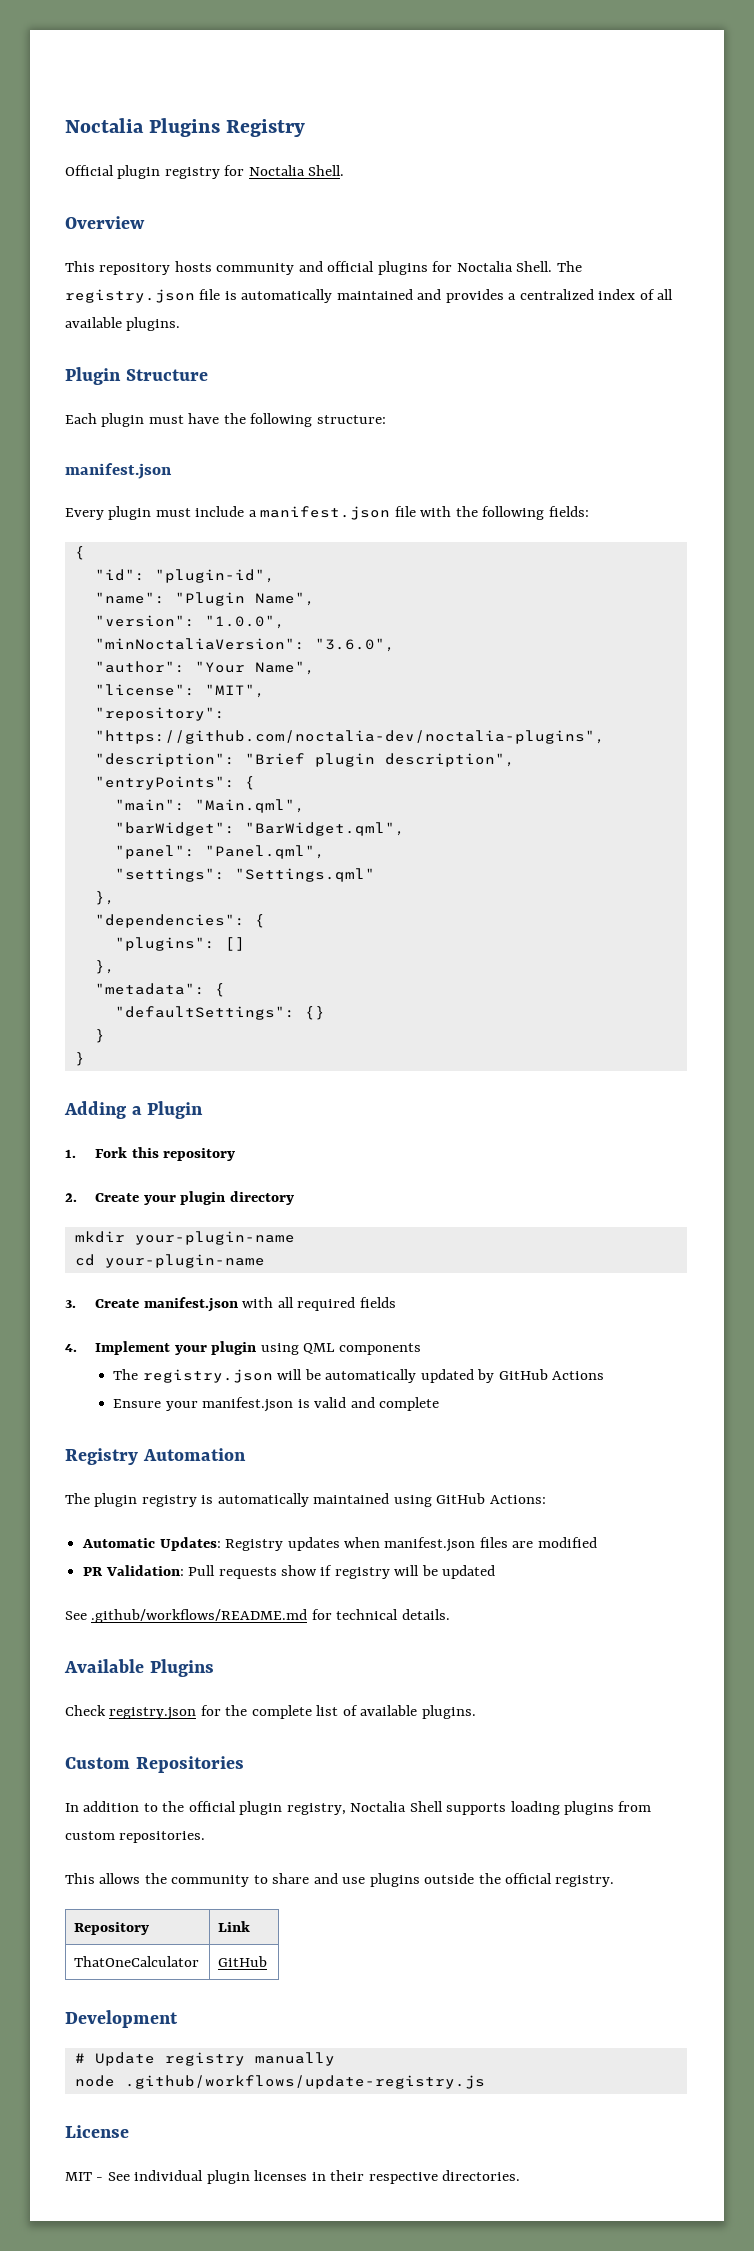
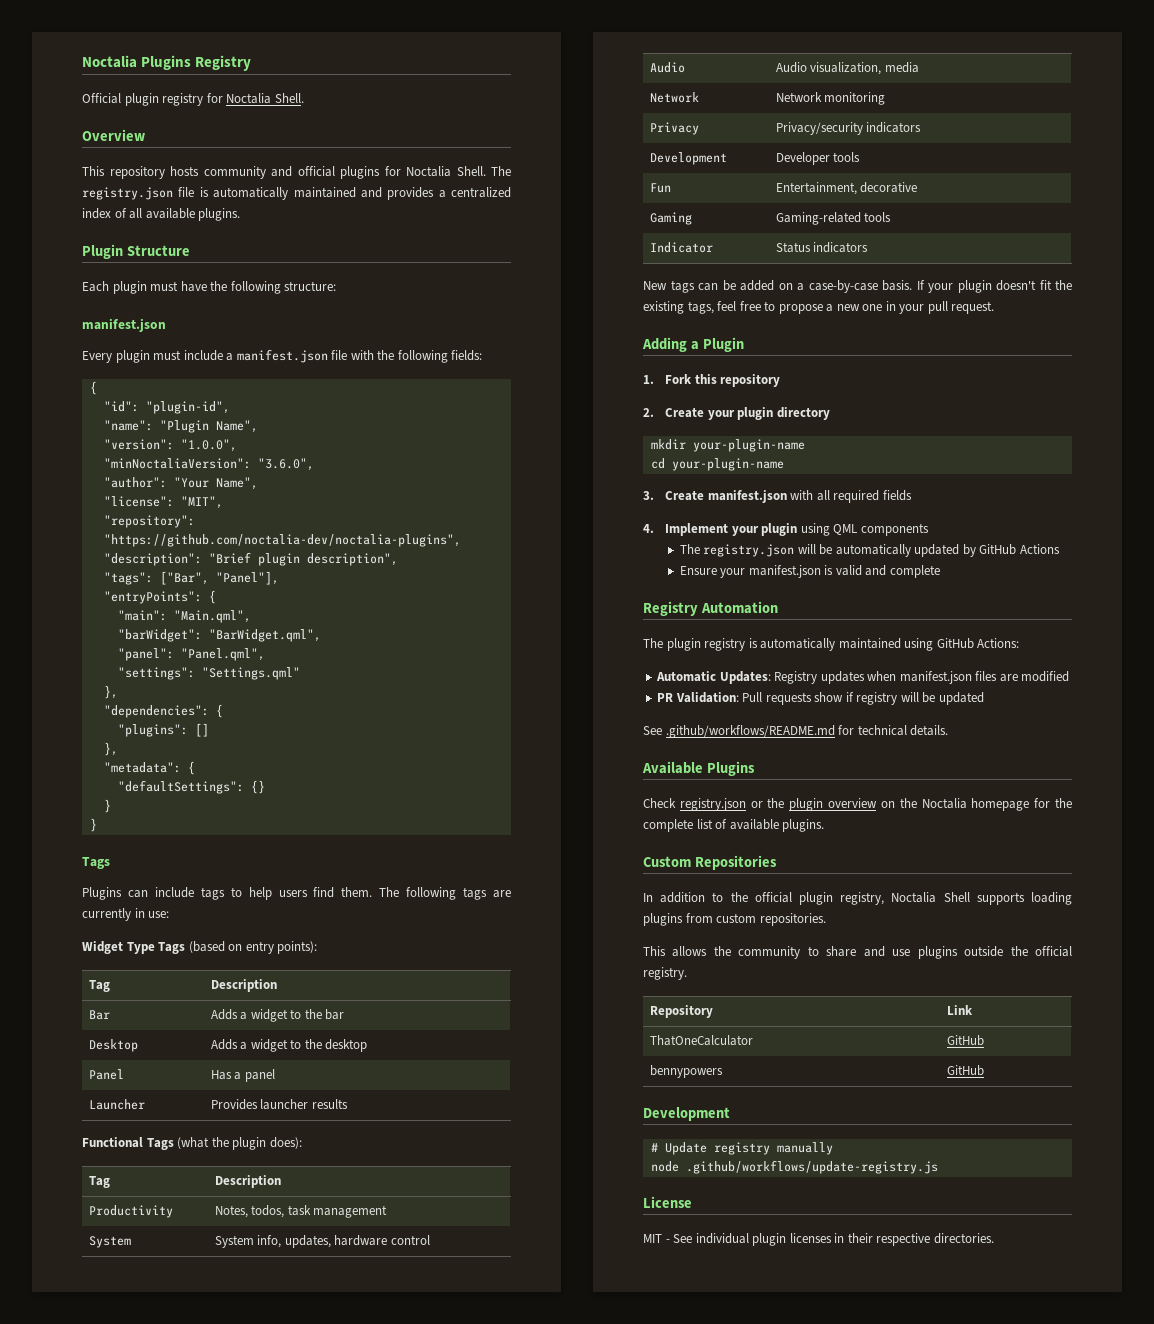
(515, 760) none -> [103,571,279,585] // "tags": ["Bar", "Panel"],
(85, 1059) none -> [82,857,110,869] [82,887,512,900] [82,908,170,921] [82,941,318,954] [88,980,110,992] [210,979,277,992] [88,1010,110,1020] [210,1009,345,1022] [88,1039,138,1052] [210,1039,368,1052] [88,1069,124,1080] [210,1069,275,1082] [88,1099,145,1110] [210,1099,348,1110] [82,1137,302,1150] [88,1176,110,1188] [214,1175,281,1188] [88,1205,173,1218] [214,1205,388,1218] [88,1236,131,1248] [214,1235,430,1248] [649,62,685,73] [775,62,919,75] [649,92,699,103] [775,92,886,105] [649,122,699,135] [775,122,922,135] [649,152,727,165] [775,152,861,165] [649,183,671,193] [775,182,918,195] [649,212,692,225] [775,212,892,225] [649,242,713,253] [775,242,869,253] [643,280,1072,293] [643,301,995,314] // Tags // Plugins can include tags to help users find them. The following tags are currently in use: // Widget Type Tags (based on entry points): // Tag | Description // Bar | Adds a widget to the bar // Desktop | Adds a widget to the desktop // Panel | Has a panel // Launcher | Provides launcher results // Functional Tags (what the plugin does): // Tag | Description // Productivity | Notes, todos, task management // System | System info, updates, hardware control // Audio | Audio visualization, media // Network | Network monitoring // Privacy | Privacy/security indicators // Development | Developer tools // Fun | Entertainment, decorative // Gaming | Gaming-related tools // Indicator | Status indicators // New tags can be added on a case-by-case basis. If your plugin doesn't fit the existing tags, feel free to propose a new one in your pull request.
(197, 1713) none -> [750,798,1030,811] or the plugin overview on the Noctalia homepage
(268, 1961) none -> [649,1065,723,1078] [946,1065,984,1076] // bennypowers | GitHub

